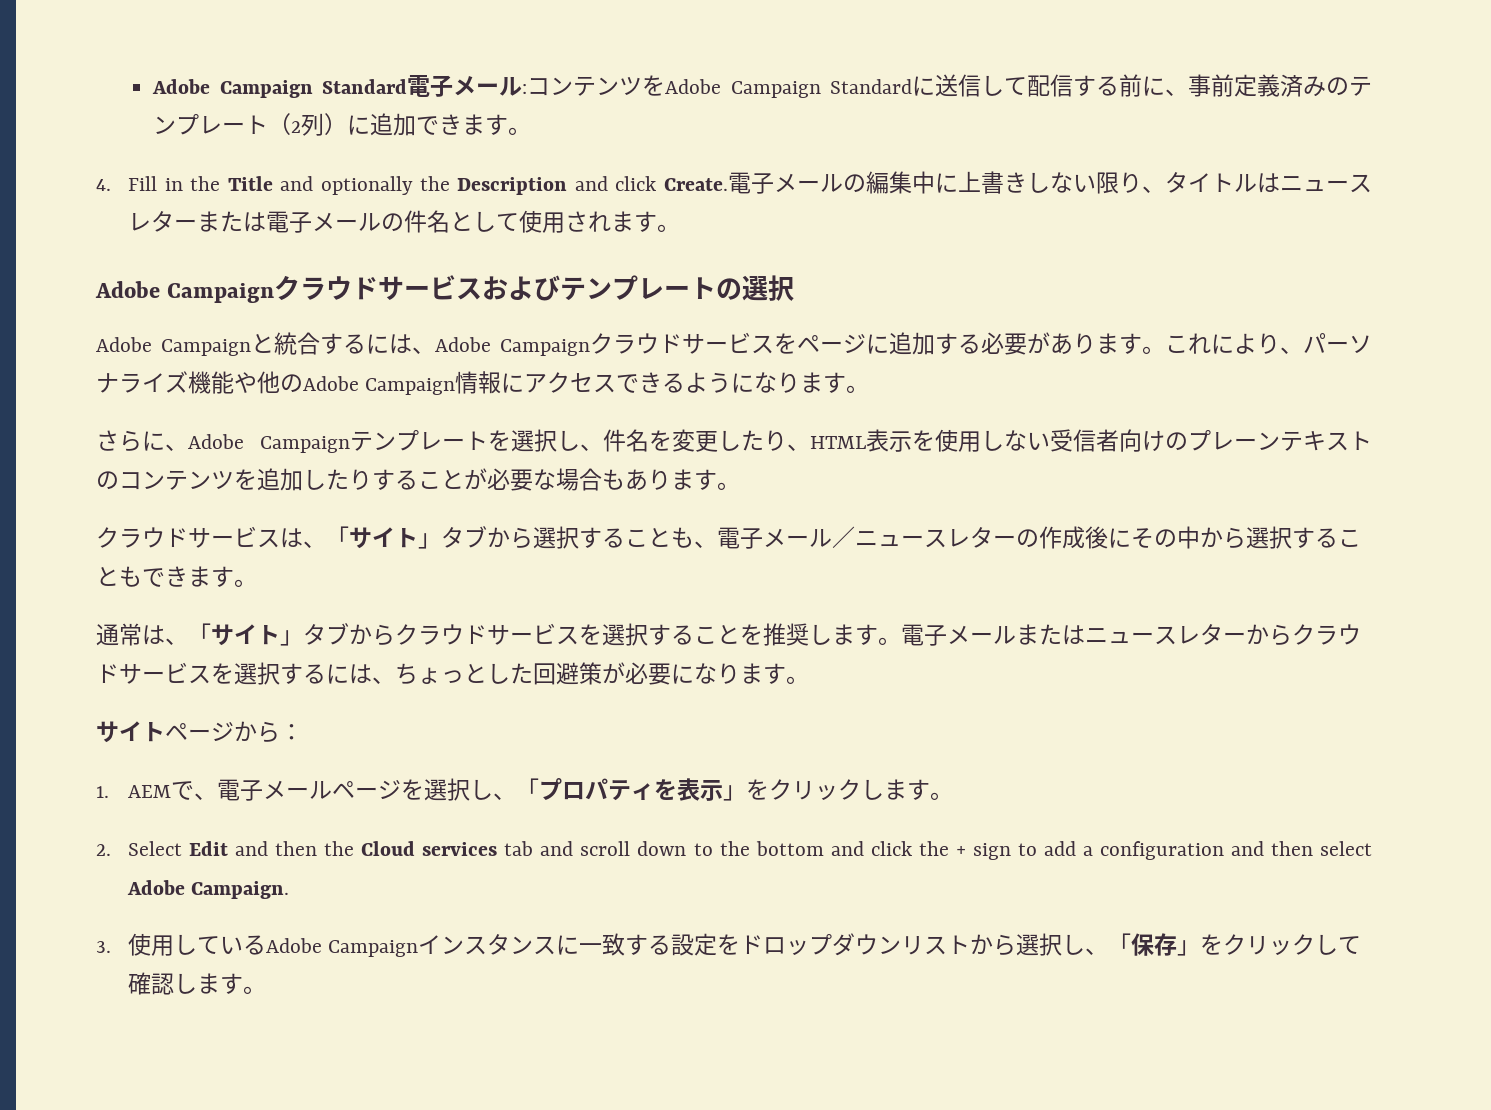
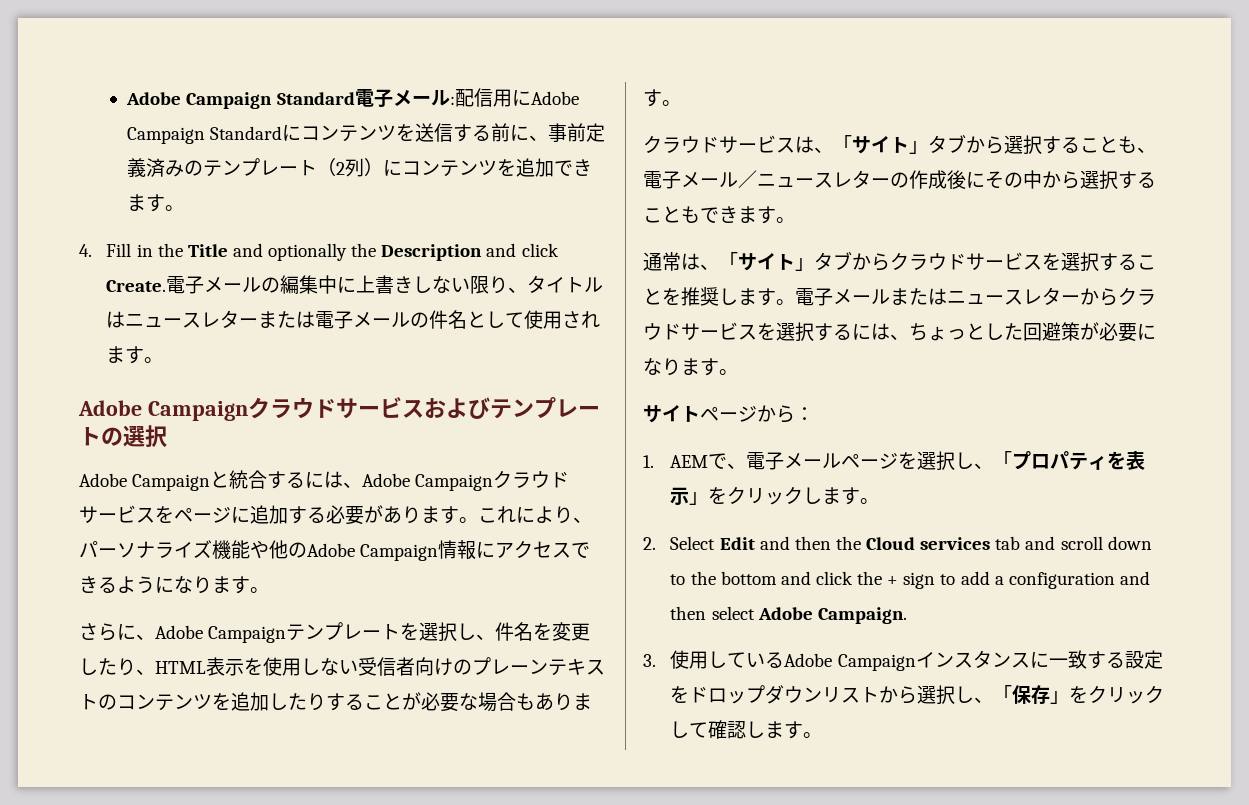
[527,74,1050,98] コンテンツをAdobe Campaign Standardに送信して配 -> [454,88,579,107] [127,123,435,144] 配信用にAdobe Campaign Standardにコンテンツを送
(371, 125) none -> [402,159,517,177] コンテンツを

